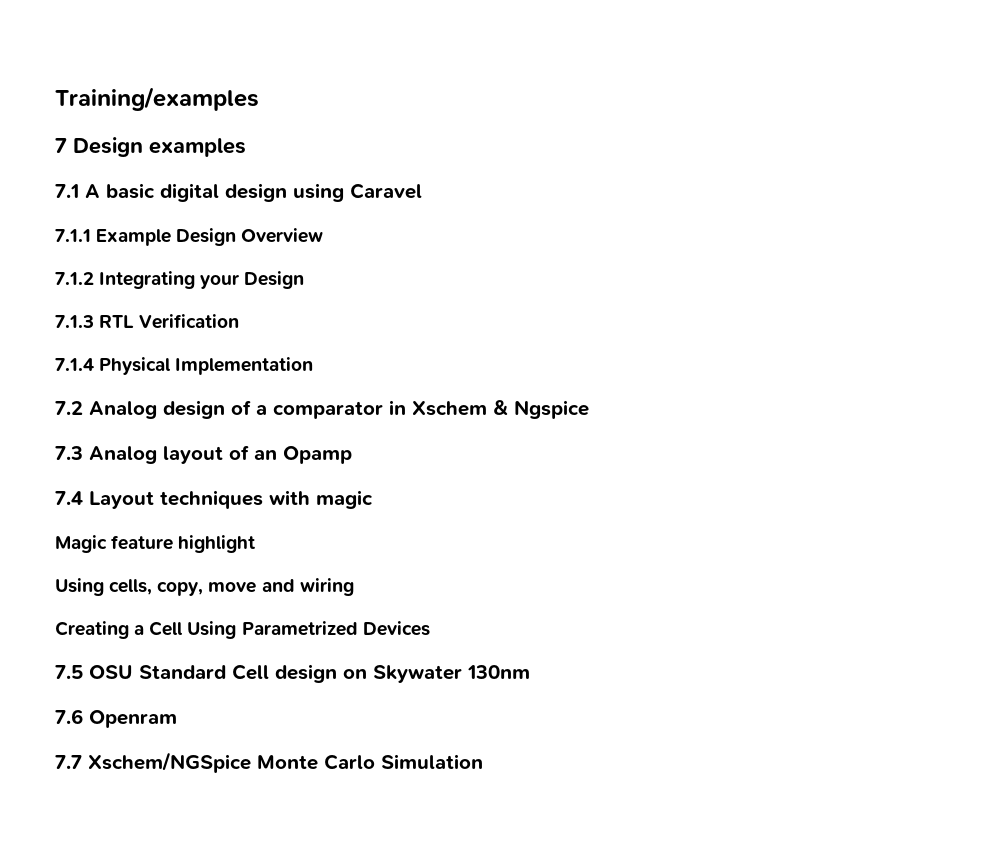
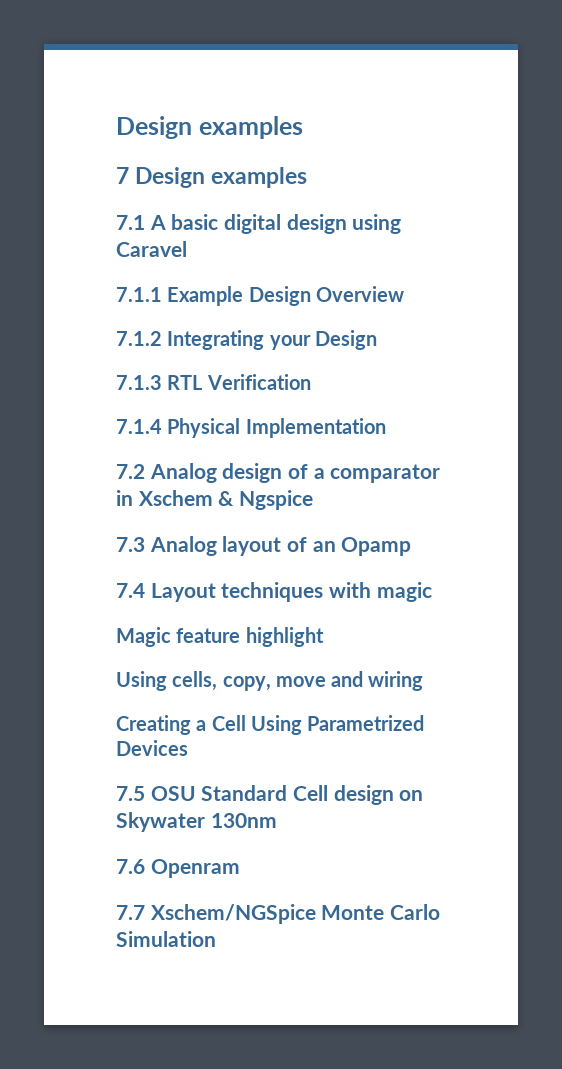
[55,87,259,111] Training/examples -> [116,116,303,139] Design examples

